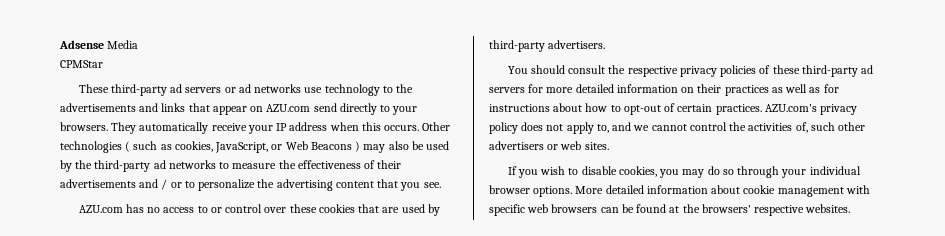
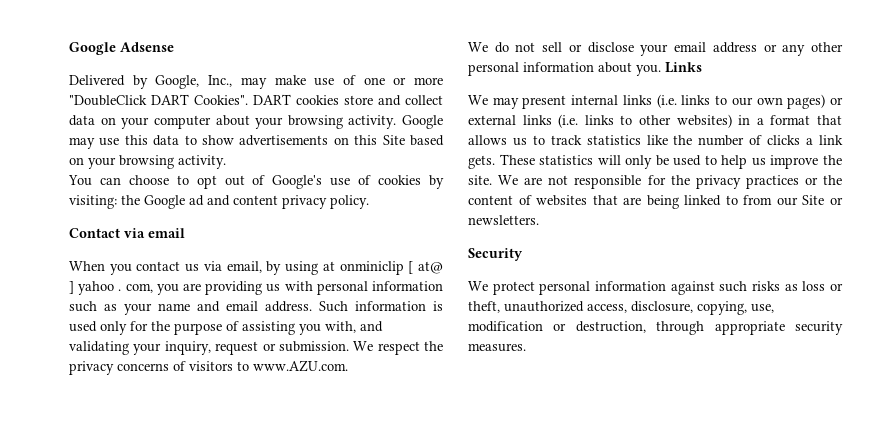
(59, 44) none -> [69,42,116,55] Google
[107,40,139,49] [60,60,103,68] [78,84,414,96] [60,103,418,115] [60,122,451,134] [60,141,450,153] [60,160,402,172] [60,179,441,191] [78,204,440,216] [489,40,606,52] [507,65,874,77] [489,84,839,96] [489,103,858,115] [489,122,866,134] [489,141,609,150] [507,166,861,178] [489,185,870,197] [489,204,851,216] Media // CPMStar // These third-party ad servers or ad networks use technology to the advertisements and links that appear on AZU.com send directly to your browsers. They automatically receive your IP address when this occurs. Other technologies ( such as cookies, JavaScript, or Web Beacons ) may also be used by the third-party ad networks to measure the effectiveness of their advertisements and / or to personalize the advertising content that you see. // AZU.com has no access to or control over these cookies that are used by third-party advertisers. // You should consult the respective privacy policies of these third-party ad servers for more detailed information on their practices as well as for instructions about how to opt-out of certain practices. AZU.com's privacy policy does not apply to, and we cannot control the activities of, such other advertisers or web sites. // If you wish to disable cookies, you may do so through your individual browser options. More detailed information about cookie management with specific web browsers can be found at the browsers' respective websites. -> [69,75,443,89] [69,94,443,106] [69,115,443,129] [69,135,444,149] [69,155,226,169] [68,175,445,189] [69,195,369,209] [69,228,185,238] [69,261,443,275] [69,281,443,295] [69,301,443,315] [69,321,383,335] [69,341,443,355] [69,360,348,375] [468,42,843,56] [468,62,702,76] [468,94,843,109] [468,114,842,128] [468,135,844,146] [468,154,842,169] [468,175,842,189] [468,195,843,209] [468,215,539,225] [468,248,523,261] [468,281,843,295] [468,301,774,315] [468,321,843,335] [468,343,526,352] // Delivered by Google, Inc., may make use of one or more "DoubleClick DART Cookies". DART cookies store and collect data on your computer about your browsing activity. Google may use this data to show advertisements on this Site based on your browsing activity. // You can choose to opt out of Google's use of cookies by visiting: the Google ad and content privacy policy. // Contact via email // When you contact us via email, by using at onminiclip [ at@ ] yahoo . com, you are providing us with personal information such as your name and email address. Such information is used only for the purpose of assisting you with, and validating your inquiry, request or submission. We respect the privacy concerns of visitors to www.AZU.com. // We do not sell or disclose your email address or any other personal information about you. Links // We may present internal links (i.e. links to our own pages) or external links (i.e. links to other websites) in a format that allows us to track statistics like the number of clicks a link gets. These statistics will only be used to help us improve the site. We are not responsible for the privacy practices or the content of websites that are being linked to from our Site or newsletters. // Security // We protect personal information against such risks as loss or theft, unauthorized access, disclosure, copying, use, modification or destruction, through appropriate security measures.

